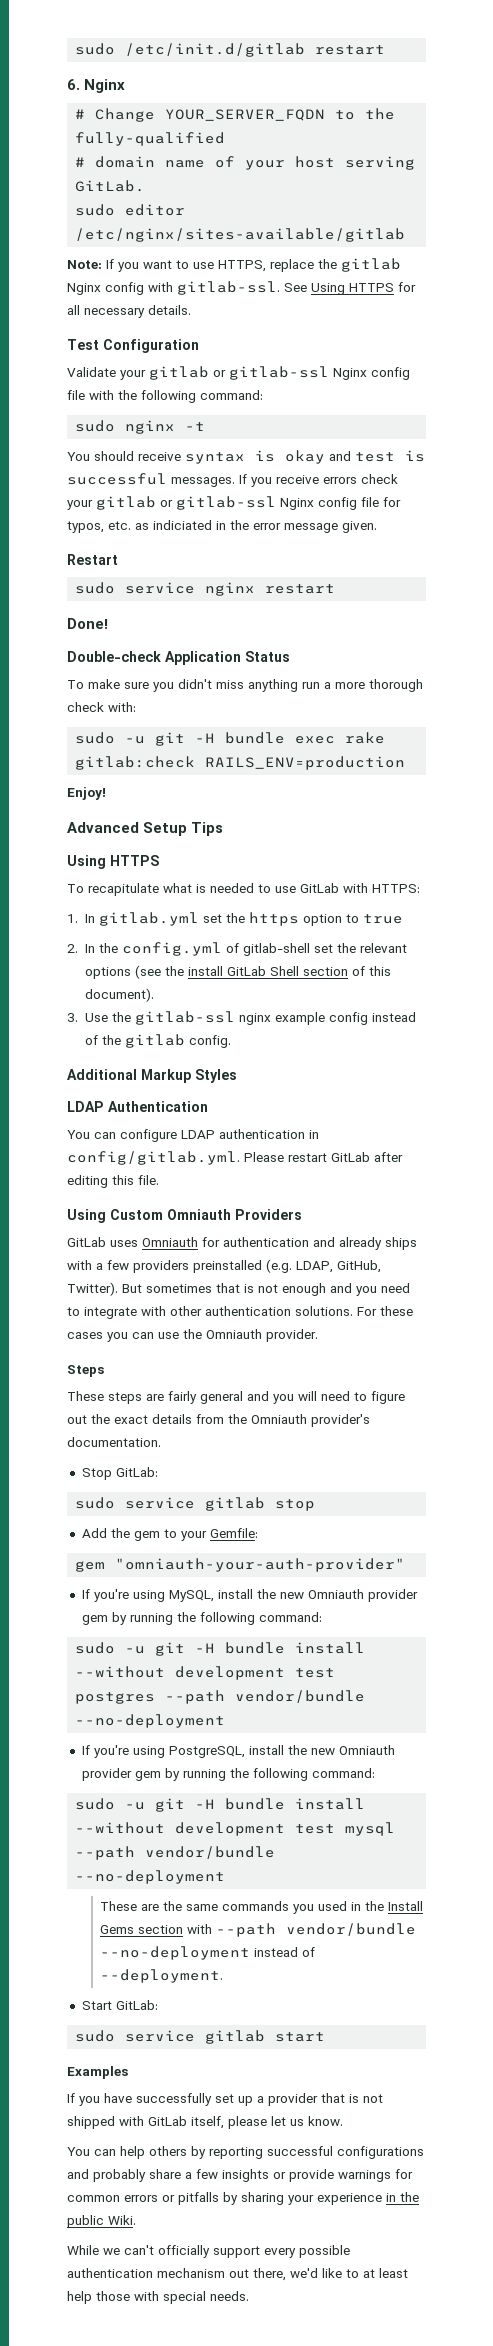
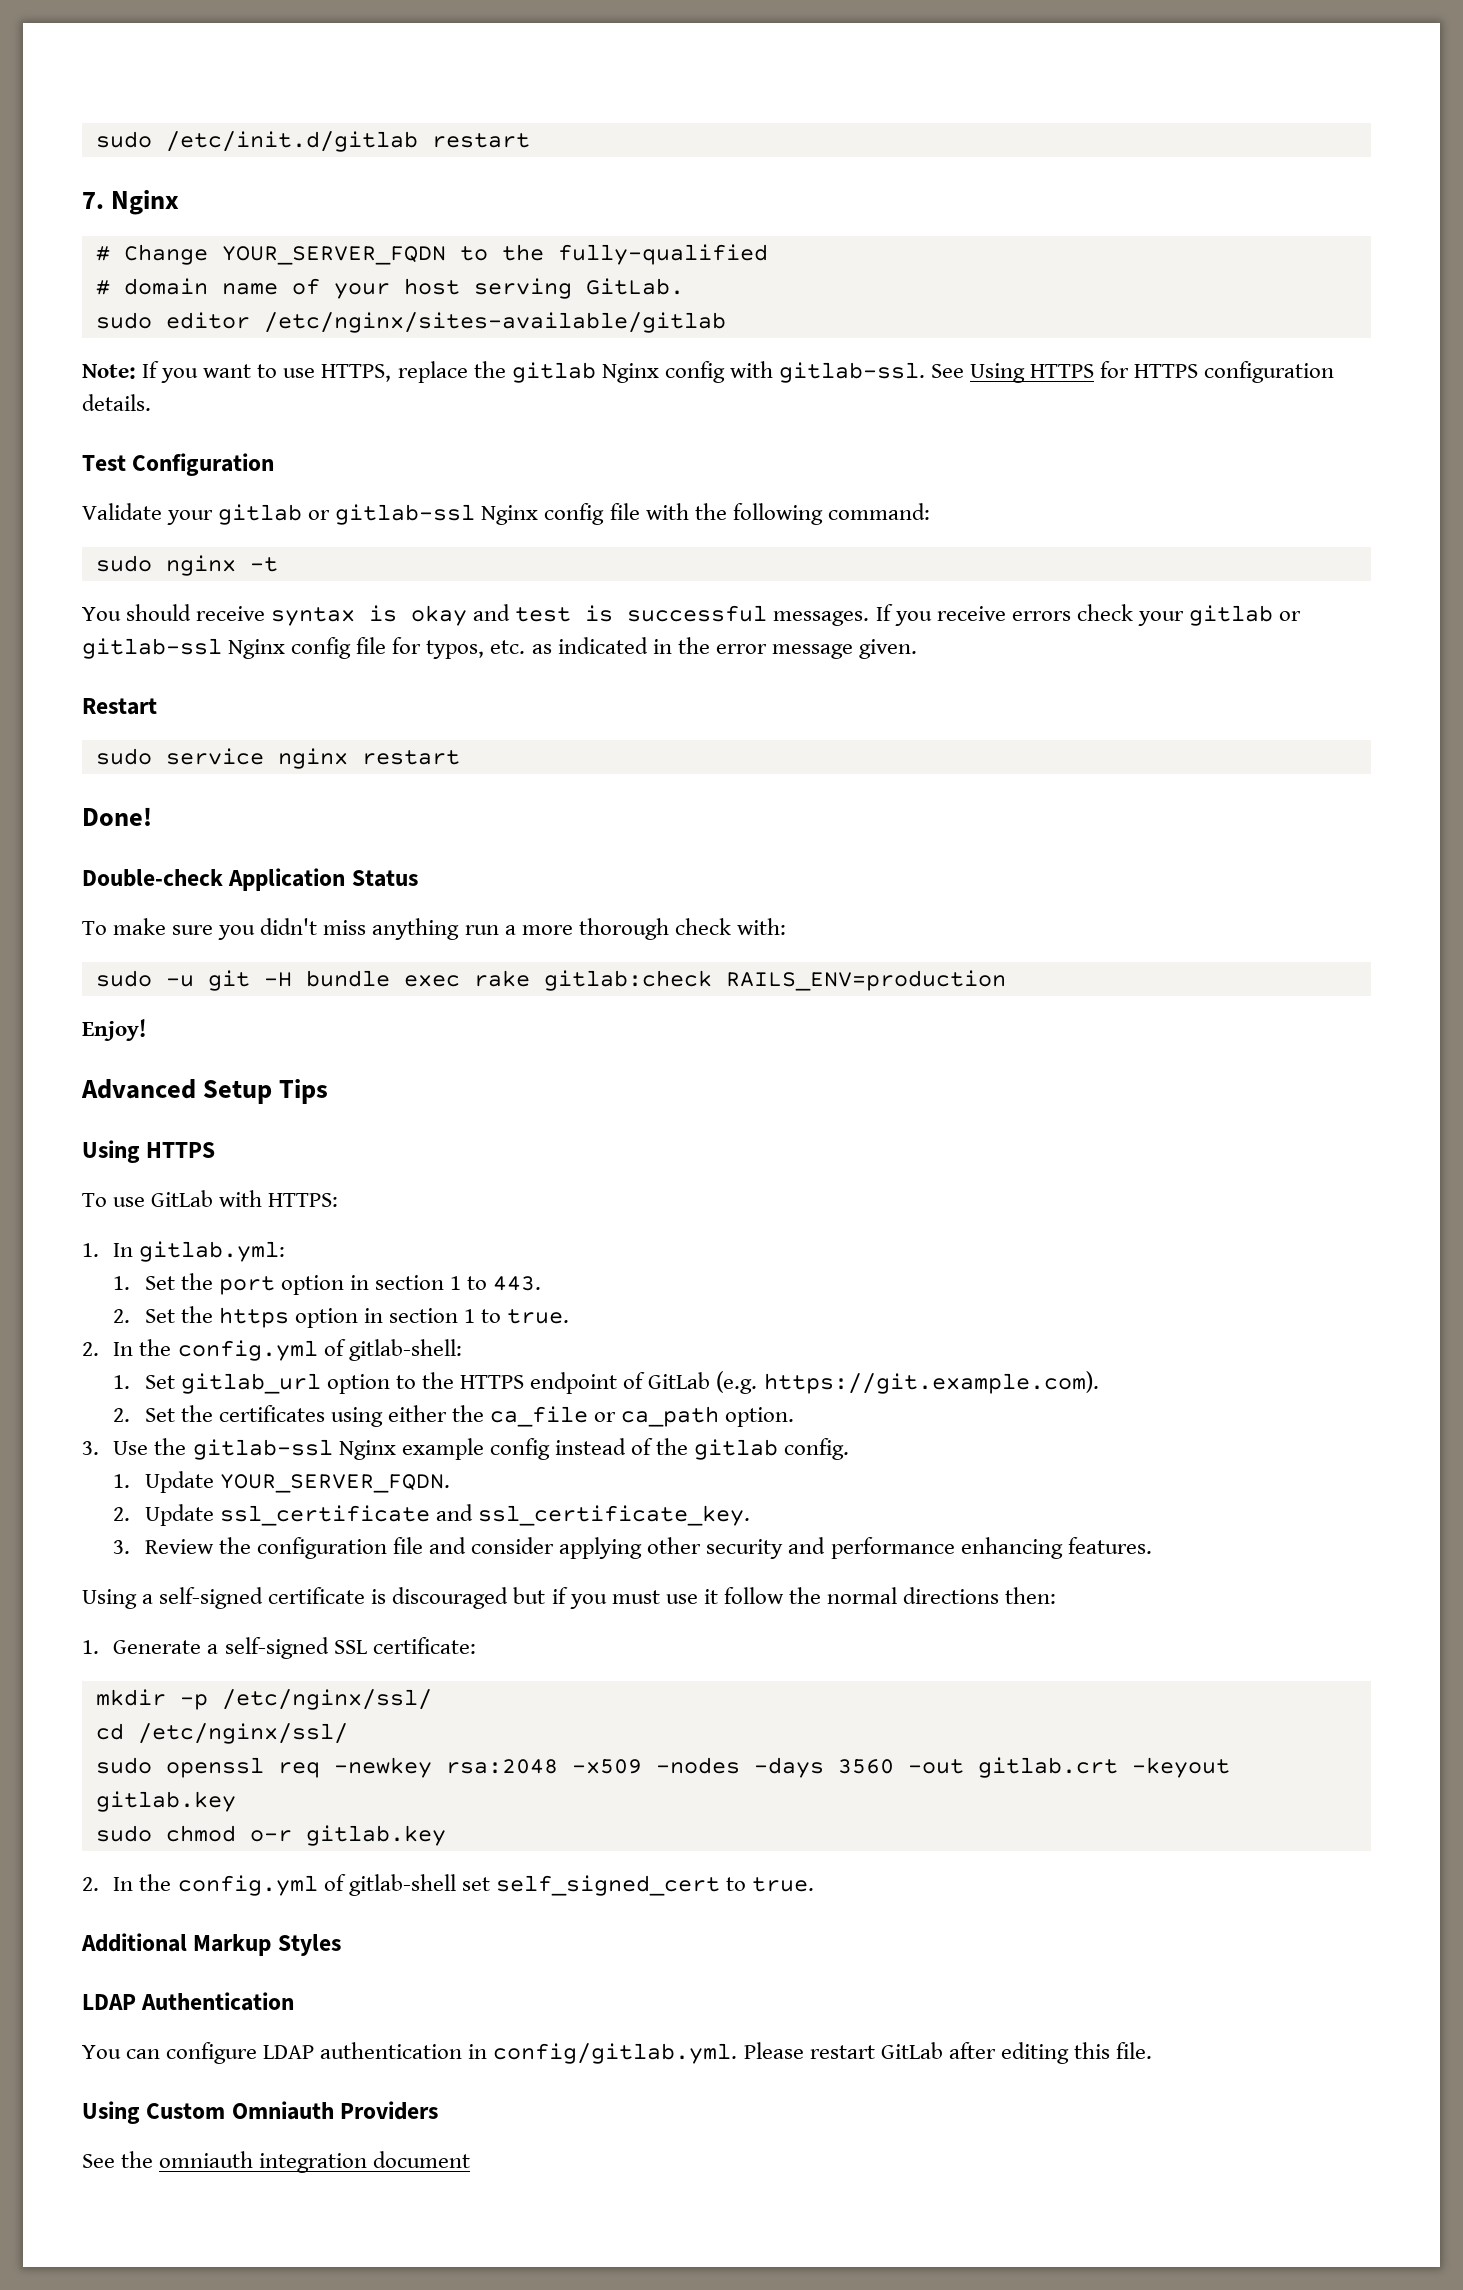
[67,79,80,90] 6. -> [82,192,104,209] 7.
[67,305,145,318] all necessary -> [1134,361,1335,383] HTTPS configuration
[153,520,212,530] indiciated -> [557,637,648,654] indicated
[88,883,271,896] recapitulate what is needed to -> (107, 1200) none
[98,912,403,926] gitlab.yml set the https option to true -> [139,1241,286,1262] [113,1273,542,1295] [113,1306,570,1328] [82,1339,462,1361] [113,1371,1099,1394] [113,1405,795,1427] [82,1438,850,1460] [113,1471,450,1493] [113,1504,751,1526] [113,1537,1152,1559] [82,1587,1057,1609] [82,1637,476,1659] [95,1689,432,1710] [95,1723,348,1744] [95,1757,1230,1778] [95,1791,236,1812] [95,1825,446,1846] gitlab.yml: // 1. Set the port option in section 1 to 443. // 2. Set the https option in section 1 to true. // 2. In the config.yml of gitlab-shell: // 1. Set gitlab_url option to the HTTPS endpoint of GitLab (e.g. https://git.example.com). // 2. Set the certificates using either the ca_file or ca_path option. // 3. Use the gitlab-ssl Nginx example config instead of the gitlab config. // 1. Update YOUR_SERVER_FQDN. // 2. Update ssl_certificate and ssl_certificate_key. // 3. Review the configuration file and consider applying other security and performance enhancing features. // Using a self-signed certificate is discouraged but if you must use it follow the normal directions then: // 1. Generate a self-signed SSL certificate: // mkdir -p /etc/nginx/ssl/ // cd /etc/nginx/ssl/ // sudo openssl req -newkey rsa:2048 -x509 -nodes -days 3560 -out gitlab.crt -keyout gitlab.key // sudo chmod o-r gitlab.key
[336,943,407,953] [84,965,391,979] [84,988,154,1002] [67,1011,416,1025] [84,1034,231,1048] the relevant options (see the install GitLab Shell section of this document). // 3. Use the gitlab-ssl nginx example config instead of the gitlab config. -> [495,1875,814,1896] self_signed_cert to true.
[67,1237,417,1250] [67,1259,381,1273] [67,1282,410,1296] [67,1306,413,1319] [67,1329,318,1342] [67,1365,104,1377] [67,1391,405,1404] [67,1414,370,1427] [67,1437,161,1447] [81,1467,158,1480] [75,1497,316,1511] [81,1528,258,1541] [75,1558,406,1572] [81,1589,418,1602] [81,1612,322,1625] [75,1642,366,1656] [75,1666,336,1680] [75,1690,366,1704] [75,1714,226,1728] [81,1745,395,1758] [81,1768,375,1781] [75,1798,366,1812] [75,1822,396,1836] [75,1846,276,1860] [75,1870,226,1884] [100,1901,424,1914] [100,1923,417,1937] [100,1946,316,1960] [100,1969,224,1983] [81,2000,158,2010] [75,2030,326,2044] [67,2066,128,2079] [67,2093,383,2106] [67,2116,343,2129] [67,2146,424,2159] [67,2169,413,2182] [67,2192,419,2205] [67,2215,136,2228] [67,2245,350,2258] [67,2268,408,2281] [67,2291,249,2304] GitLab uses Omniauth for authentication and already ships with a few providers preinstalled (e.g. LDAP, GitHub, Twitter). But sometimes that is not enough and you need to integrate with other authentication solutions. For these cases you can use the Omniauth provider. // Steps // These steps are fairly general and you will need to figure out the exact details from the Omniauth provider's documentation. // Stop GitLab: // sudo service gitlab stop // Add the gem to your Gemfile: // gem "omniauth-your-auth-provider" // If you're using MySQL, install the new Omniauth provider gem by running the following command: // sudo -u git -H bundle install --without development test postgres --path vendor/bundle --no-deployment // If you're using PostgreSQL, install the new Omniauth provider gem by running the following command: // sudo -u git -H bundle install --without development test mysql --path vendor/bundle --no-deployment // These are the same commands you used in the Install Gems section with --path vendor/bundle --no-deployment instead of --deployment. // Start GitLab: // sudo service gitlab start // Examples // If you have successfully set up a provider that is not shipped with GitLab itself, please let us know. // You can help others by reporting successful configurations and probably share a few insights or provide warnings for common errors or pitfalls by sharing your experience in the public Wiki. // While we can't officially support every possible authentication mechanism out there, we'd like to at least help those with special needs. -> [82,2151,471,2173] See the omniauth integration document

